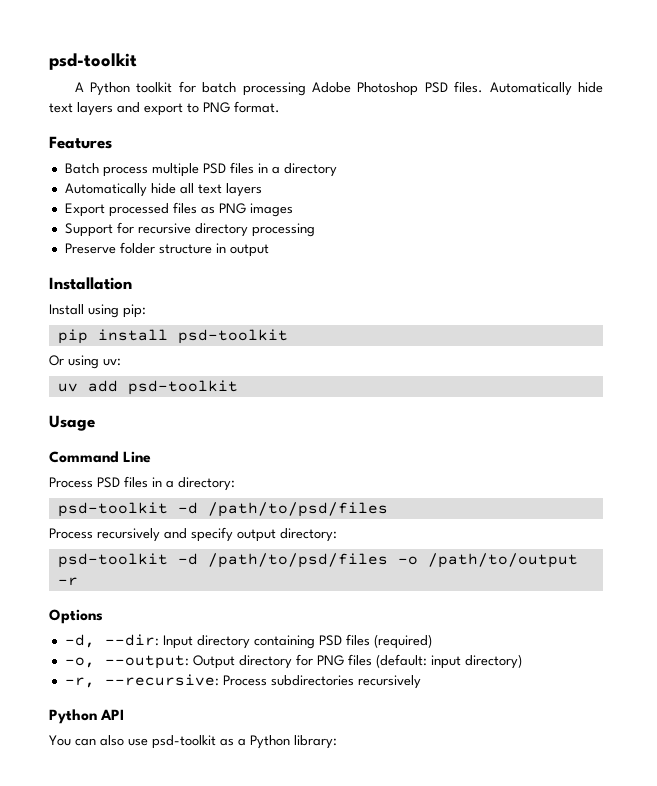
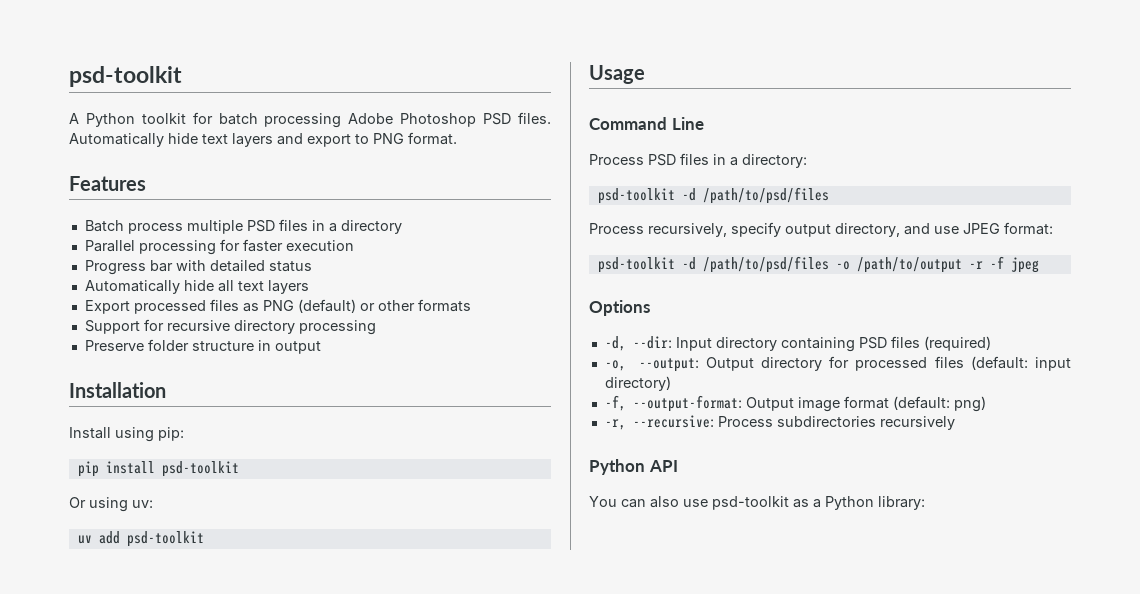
(337, 170) none -> [84,239,354,255] [84,260,312,275] // Parallel processing for faster execution // Progress bar with detailed status
[249,203,293,217] images -> [297,299,471,313] (default) or other formats
[97,527,337,542] recursively and specify output directory: -> [648,222,1053,237] recursively, specify output directory, and use JPEG format:
(78, 581) none -> [989,256,1039,273] -f jpeg
[316,655,344,666] PNG -> [855,357,928,371] processed
(522, 661) none -> [604,395,986,412] // -f, --output-format: Output image format (default: png)

